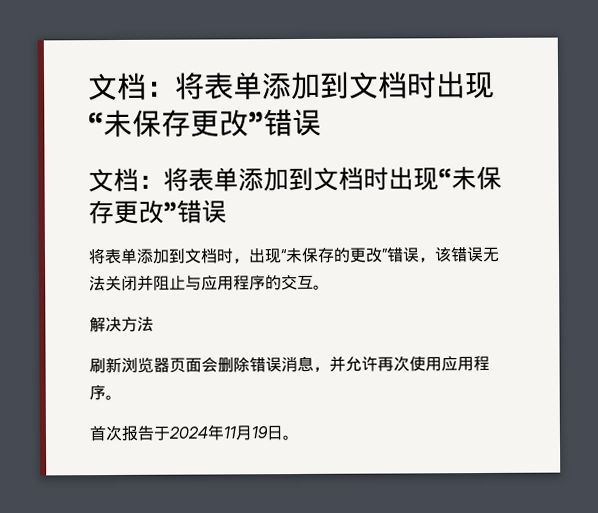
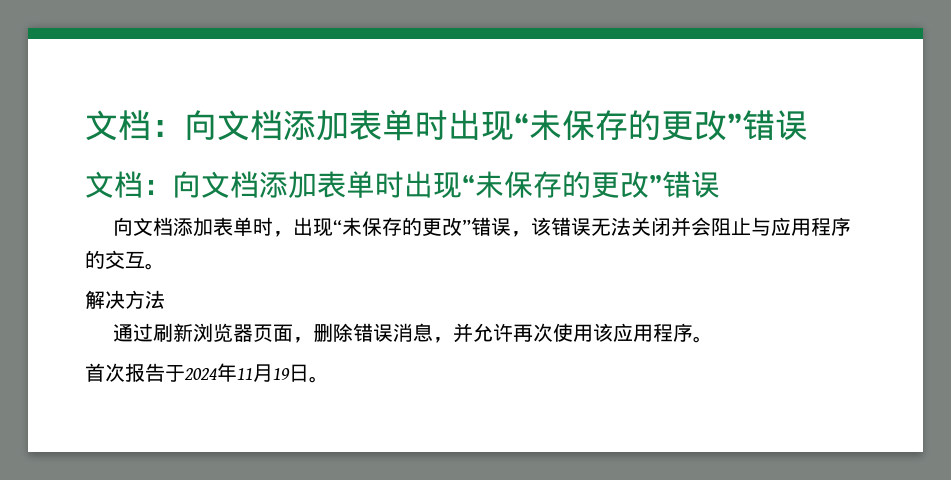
[88,71,495,101] [88,109,191,138] 文档：将表单添加到文档时出现“未保存 -> [85,110,661,141] 文档：向文档添加表单时出现“未保存的
[163,165,502,192] [88,199,227,225] [88,247,218,265] 将表单添加到文档时出现“未保存更改”错误 // 将表单添加到文档 -> [172,171,720,198] [112,217,253,237] 向文档添加表单时出现“未保存的更改”错误 // 向文档添加表单
(154, 282) none -> [690,217,711,236] 会
(154, 324) none -> [112,323,153,342] 通过
[201,356,218,373] 会 -> [292,337,313,343] ，
(442, 364) none -> [592,323,613,342] 该

